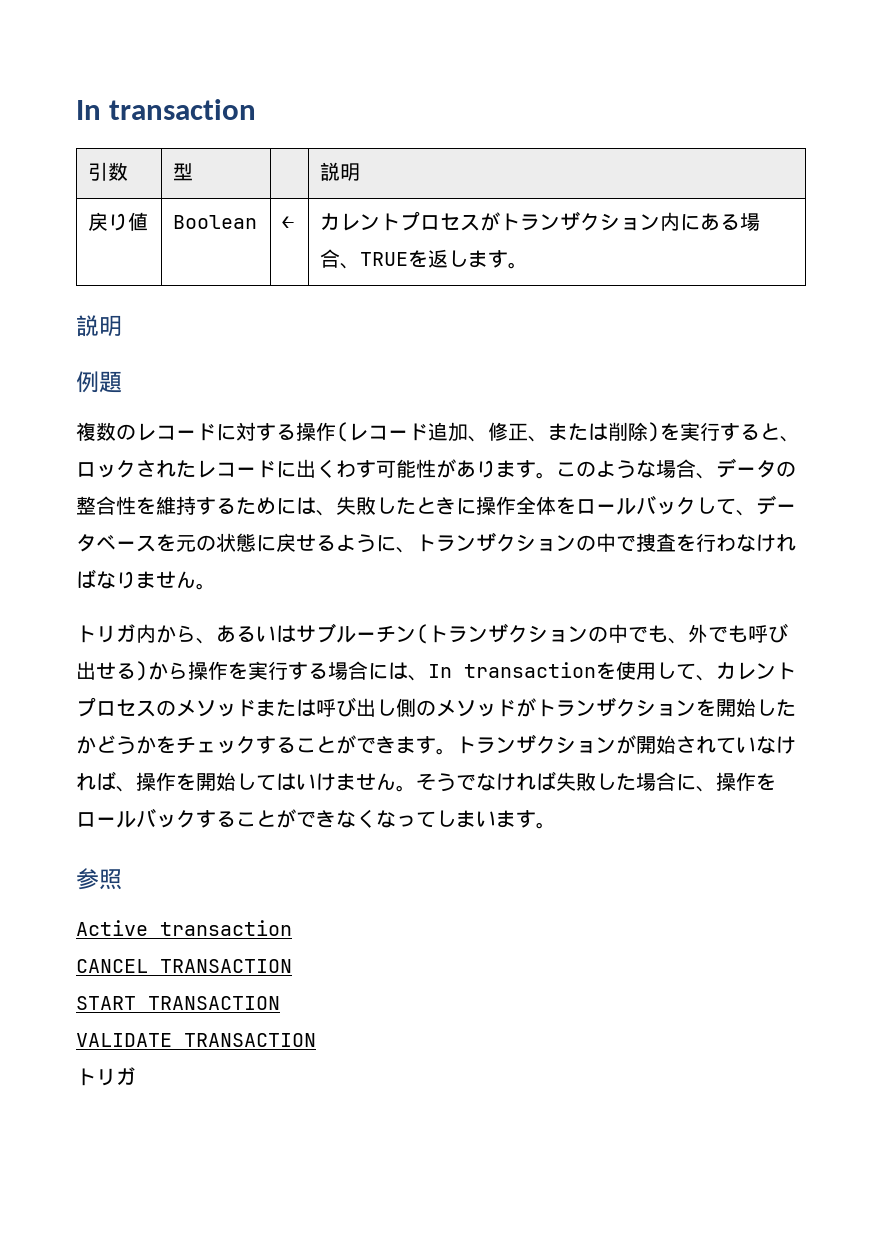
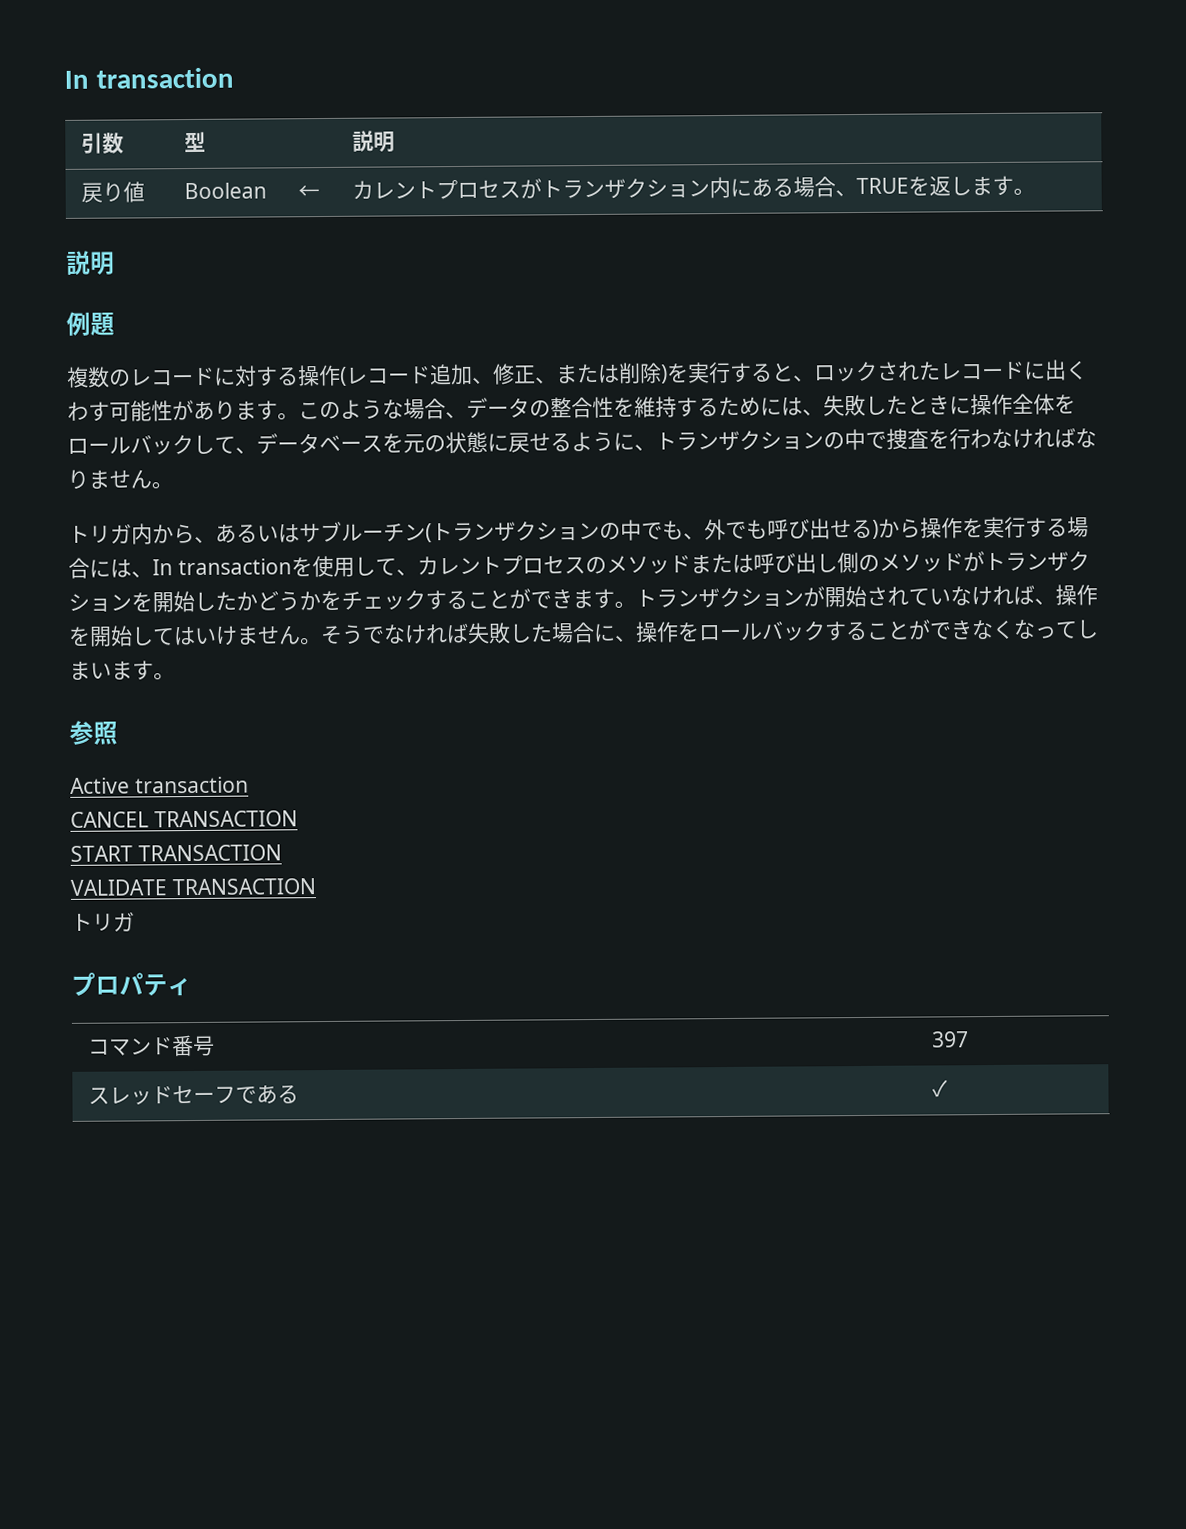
(136, 1076) none -> [71,972,192,997] [87,1035,215,1057] [931,1031,969,1048] [87,1084,299,1105] [931,1079,948,1098] // プロパティ // コマンド番号 | 397 // スレッドセーフである | ✓

